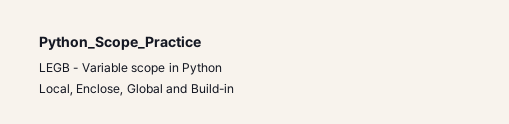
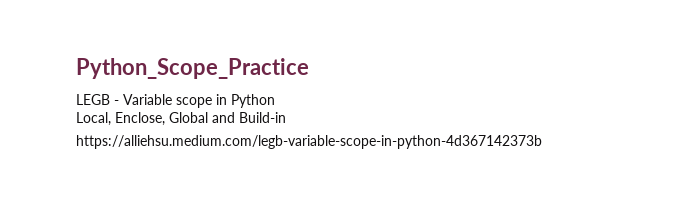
(234, 88) none -> [76,135,542,149] // https://alliehsu.medium.com/legb-variable-scope-in-python-4d367142373b

